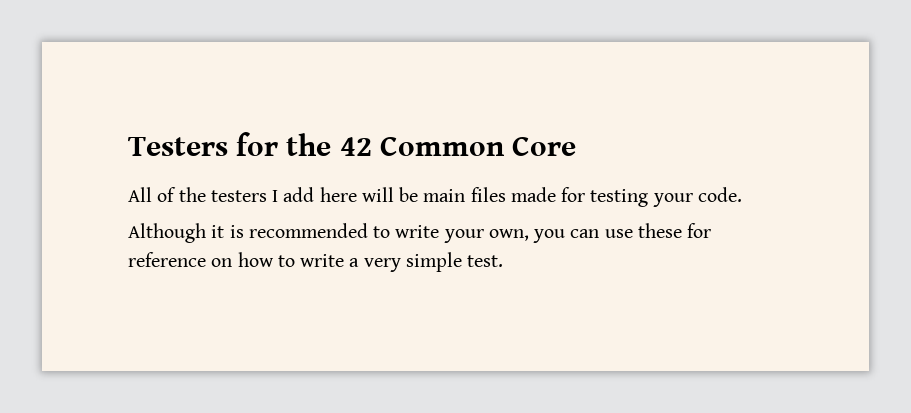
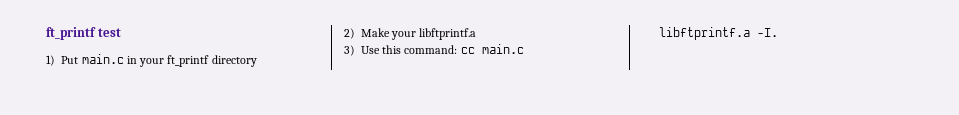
[128,132,577,156] [128,187,742,207] [128,223,712,243] [128,252,504,272] Testers for the 42 Common Core // All of the testers I add here will be main files made for testing your code. // Although it is recommended to write your own, you can use these for reference on how to write a very simple test. -> [46,27,121,40] [46,54,257,67] [344,28,477,40] [344,44,524,56] [659,27,778,40] ft_printf test // 1) Put main.c in your ft_printf directory // 2) Make your libftprintf.a // 3) Use this command: cc main.c libftprintf.a -I.

